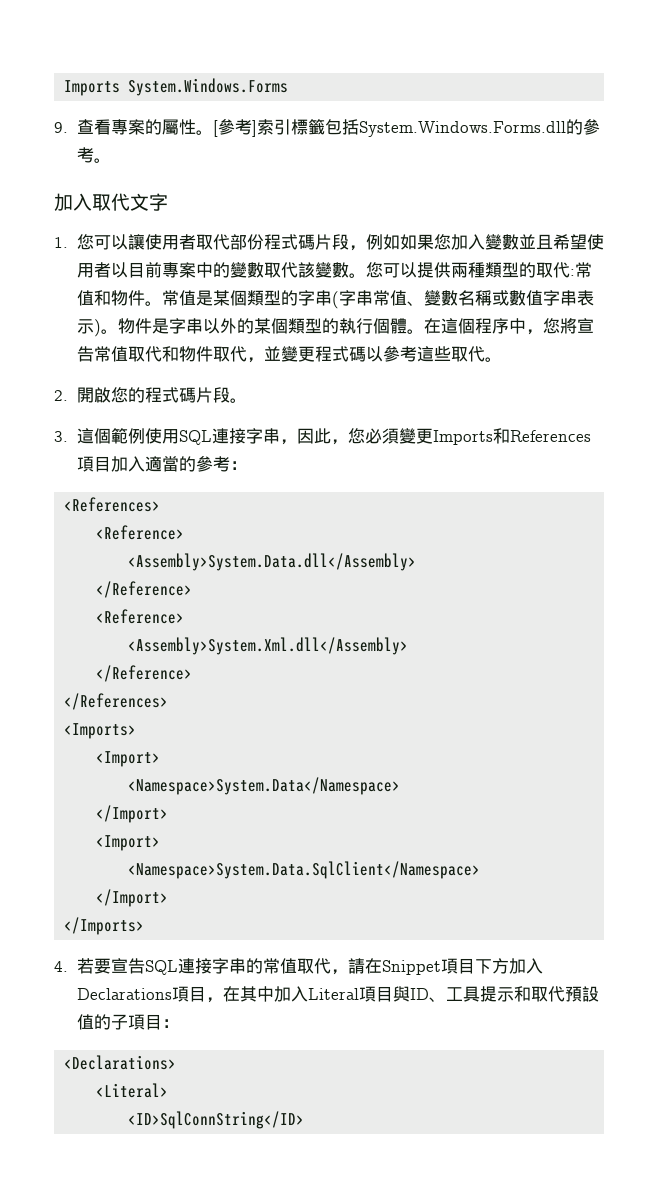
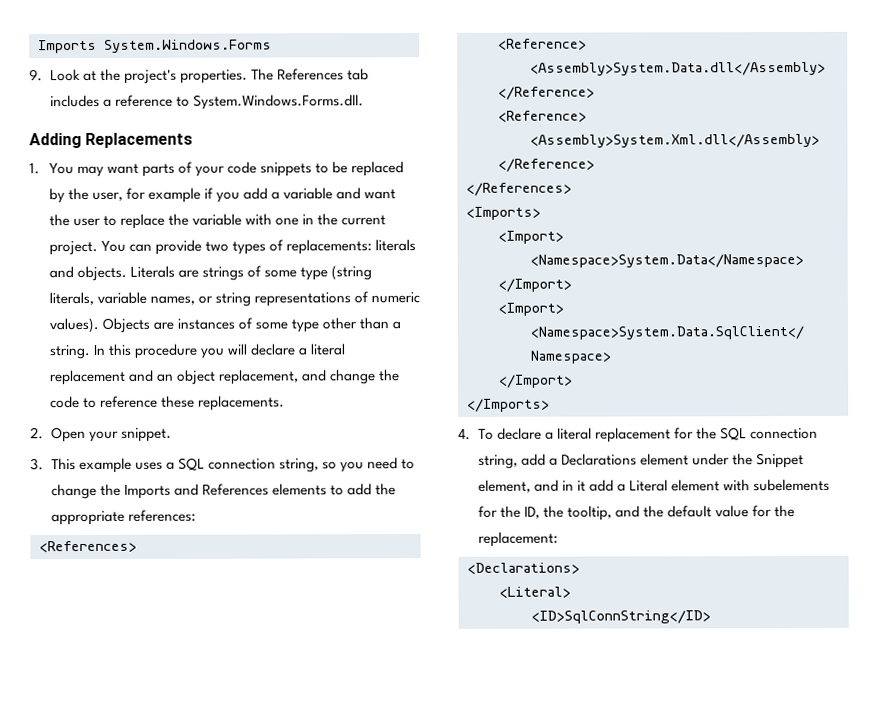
[76,118,600,137] [76,147,111,163] [54,193,168,211] [54,234,604,251] [76,262,592,278] [76,290,594,309] [76,317,594,337] [76,345,502,363] [54,387,247,403] [54,427,591,445] [76,455,247,472] 查看專案的屬性。[參考]索引標籤包括System.Windows.Forms.dll的參考。 // 加入取代文字 // 1.您可以讓使用者取代部份程式碼片段，例如如果您加入變數並且希望使用者以目前專案中的變數取代該變數。您可以提供兩種類型的取代:常值和物件。常值是某個類型的字串(字串常值、變數名稱或數值字串表示)。物件是字串以外的某個類型的執行個體。在這個程序中，您將宣告常值取代和物件取代，並變更程式碼以參考這些取代。 // 2.開啟您的程式碼片段。 // 3.這個範例使用SQL連接字串，因此，您必須變更Imports和References項目加入適當的參考： -> [49,68,369,84] [49,94,364,110] [29,132,194,149] [29,161,405,178] [48,187,397,204] [48,213,387,229] [48,239,416,256] [48,265,372,282] [48,291,420,307] [48,317,402,334] [48,343,346,360] [49,369,400,386] [49,395,285,411] [30,426,172,443] [30,457,416,474] [50,483,396,500] [50,509,196,526] Look at the project's properties. The References tab includes a reference to System.Windows.Forms.dll. // Adding Replacements // 1. You may want parts of your code snippets to be replaced by the user, for example if you add a variable and want the user to replace the variable with one in the current project. You can provide two types of replacements: literals and objects. Literals are strings of some type (string literals, variable names, or string representations of numeric values). Objects are instances of some type other than a string. In this procedure you will declare a literal replacement and an object replacement, and change the code to reference these replacements. // 2. Open your snippet. // 3. This example uses a SQL connection string, so you need to change the Imports and References elements to add the appropriate references:
[76,958,543,975] [76,986,599,1003] [76,1014,179,1030] 若要宣告SQL連接字串的常值取代，請在Snippet項目下方加入Declarations項目，在其中加入Literal項目與ID、工具提示和取代預設值的子項目： -> [477,427,818,443] [477,452,804,469] [477,478,831,493] [477,505,796,521] [477,531,558,547] To declare a literal replacement for the SQL connection string, add a Declarations element under the Snippet element, and in it add a Literal element with subelements for the ID, the tooltip, and the default value for the replacement:

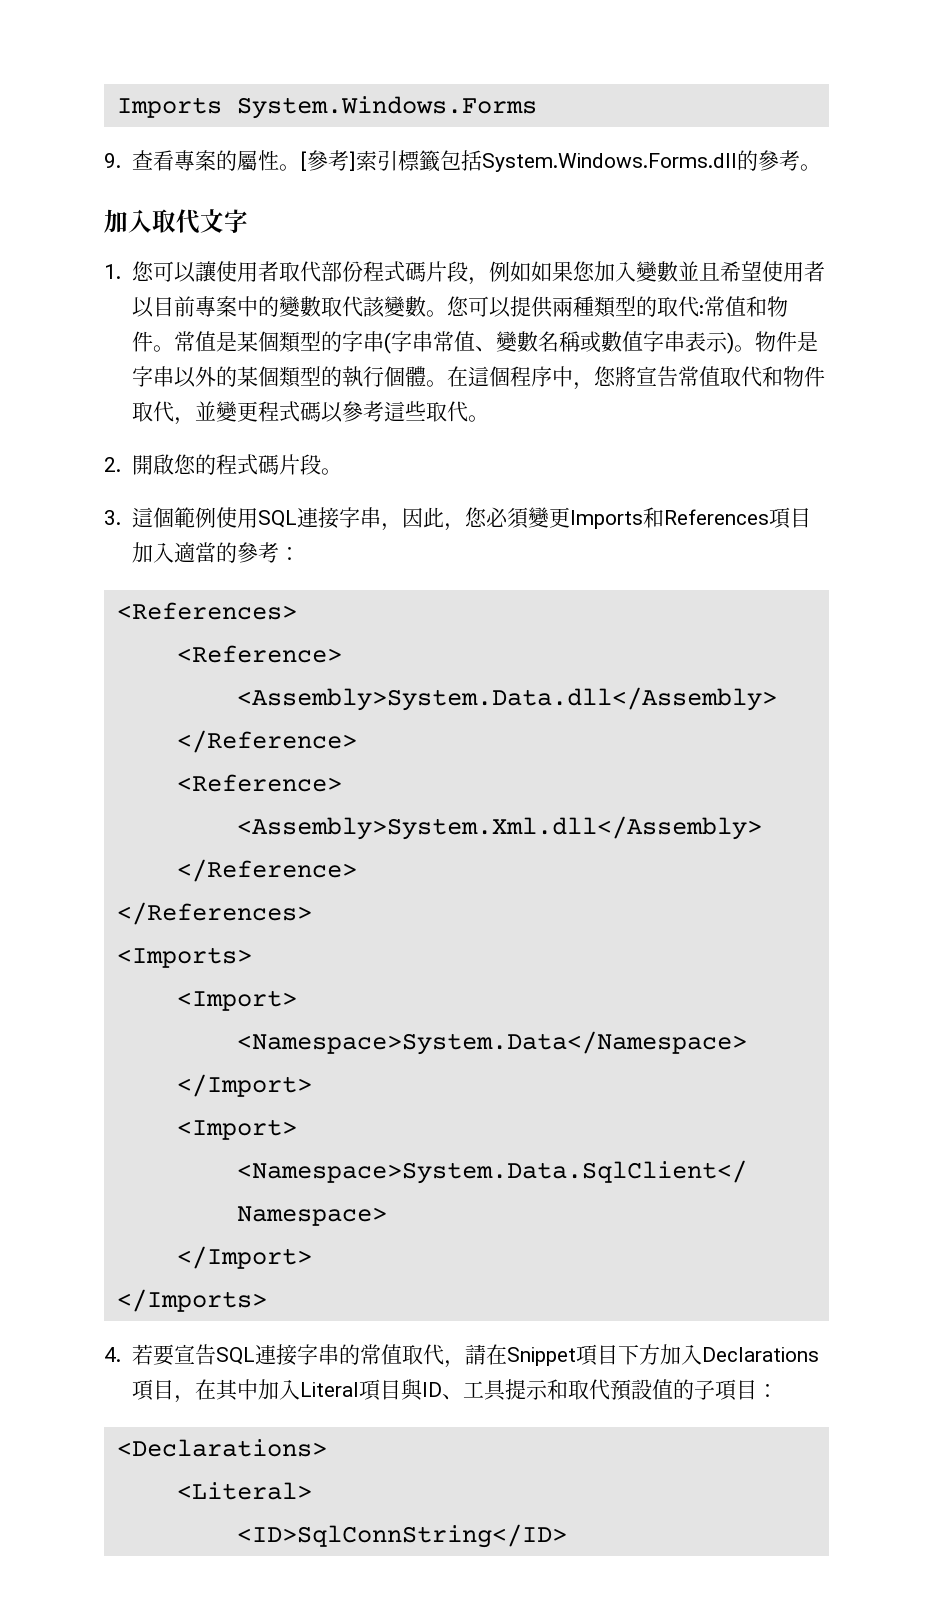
[49,68,369,84] [49,94,364,110] [29,132,194,149] [29,161,405,178] [48,187,397,204] [48,213,387,229] [48,239,416,256] [48,265,372,282] [48,291,420,307] [48,317,402,334] [48,343,346,360] [49,369,400,386] [49,395,285,411] [30,426,172,443] [30,457,416,474] [50,483,396,500] [50,509,196,526] Look at the project's properties. The References tab includes a reference to System.Windows.Forms.dll. // Adding Replacements // 1. You may want parts of your code snippets to be replaced by the user, for example if you add a variable and want the user to replace the variable with one in the current project. You can provide two types of replacements: literals and objects. Literals are strings of some type (string literals, variable names, or string representations of numeric values). Objects are instances of some type other than a string. In this procedure you will declare a literal replacement and an object replacement, and change the code to reference these replacements. // 2. Open your snippet. // 3. This example uses a SQL connection string, so you need to change the Imports and References elements to add the appropriate references: -> [131,150,821,172] [104,209,248,234] [104,261,825,285] [131,296,788,318] [131,331,818,354] [131,366,825,390] [131,401,489,425] [104,454,342,475] [104,507,811,531] [131,542,300,563] 查看專案的屬性。[參考]索引標籤包括System.Windows.Forms.dll的參考。 // 加入取代文字 // 1.您可以讓使用者取代部份程式碼片段，例如如果您加入變數並且希望使用者以目前專案中的變數取代該變數。您可以提供兩種類型的取代:常值和物件。常值是某個類型的字串(字串常值、變數名稱或數值字串表示)。物件是字串以外的某個類型的執行個體。在這個程序中，您將宣告常值取代和物件取代，並變更程式碼以參考這些取代。 // 2.開啟您的程式碼片段。 // 3.這個範例使用SQL連接字串，因此，您必須變更Imports和References項目加入適當的參考：
[477,427,818,443] [477,452,804,469] [477,478,831,493] [477,505,796,521] [477,531,558,547] To declare a literal replacement for the SQL connection string, add a Declarations element under the Snippet element, and in it add a Literal element with subelements for the ID, the tooltip, and the default value for the replacement: -> [131,1344,819,1368] [131,1379,778,1403] 若要宣告SQL連接字串的常值取代，請在Snippet項目下方加入Declarations項目，在其中加入Literal項目與ID、工具提示和取代預設值的子項目：

